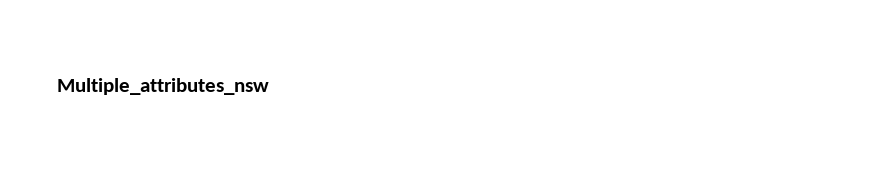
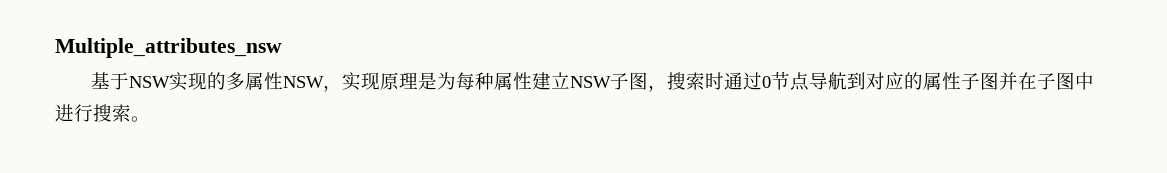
(269, 86) none -> [90,71,1094,92] [55,104,150,122] // 基于NSW实现的多属性NSW，实现原理是为每种属性建立NSW子图，搜索时通过0节点导航到对应的属性子图并在子图中进行搜索。

